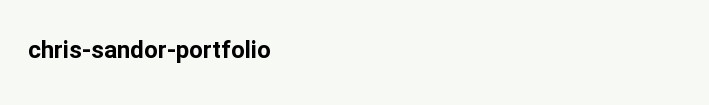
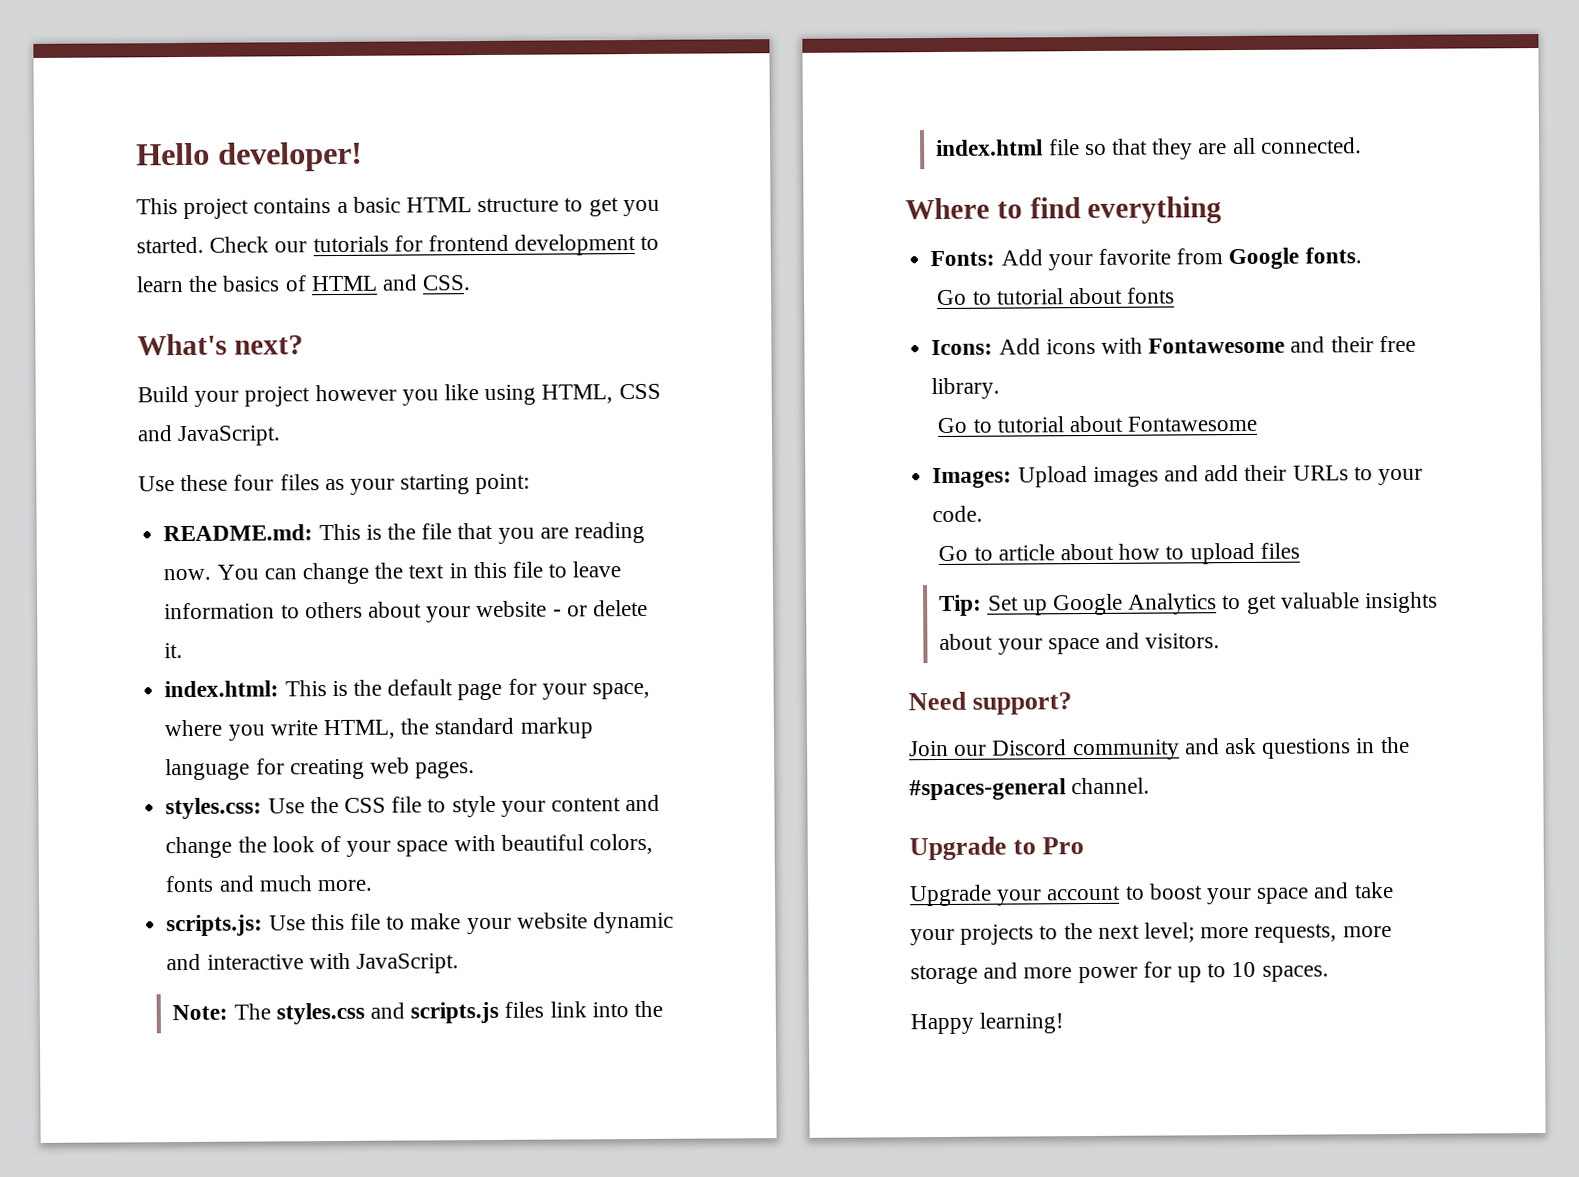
[28,40,271,63] chris-sandor-portfolio -> [136,141,363,172] [136,196,660,220] [136,234,660,256] [136,274,472,293] [137,333,304,356] [137,383,661,407] [137,425,282,447] [138,473,531,495] [163,521,645,544] [163,561,622,585] [164,599,648,623] [164,643,184,659] [164,678,650,701] [164,717,593,741] [165,757,476,781] [165,794,661,820] [165,833,653,859] [165,875,372,893] [166,911,674,937] [166,952,459,974] [172,1000,663,1025] [936,137,1362,160] [905,196,1223,225] [930,247,1362,271] [937,287,1176,306] [931,335,1416,356] [931,377,1001,400] [937,415,1258,434] [932,464,1423,489] [932,505,984,523] [938,542,1300,565] [939,591,1438,617] [939,632,1221,655] [908,691,1073,715] [909,736,1410,761] [909,777,1151,801] [909,836,1085,861] [909,882,1394,907] [910,922,1392,946] [910,961,1329,985] [910,1012,1065,1035] Hello developer! // This project contains a basic HTML structure to get you started. Check our tutorials for frontend development to learn the basics of HTML and CSS. // What's next? // Build your project however you like using HTML, CSS and JavaScript. // Use these four files as your starting point: // README.md: This is the file that you are reading now. You can change the text in this file to leave information to others about your website - or delete it. // index.html: This is the default page for your space, where you write HTML, the standard markup language for creating web pages. // styles.css: Use the CSS file to style your content and change the look of your space with beautiful colors, fonts and much more. // scripts.js: Use this file to make your website dynamic and interactive with JavaScript. // Note: The styles.css and scripts.js files link into the index.html file so that they are all connected. // Where to find everything // Fonts: Add your favorite from Google fonts. // Go to tutorial about fonts // Icons: Add icons with Fontawesome and their free library. // Go to tutorial about Fontawesome // Images: Upload images and add their URLs to your code. // Go to article about how to upload files // Tip: Set up Google Analytics to get valuable insights about your space and visitors. // Need support? // Join our Discord community and ask questions in the #spaces-general channel. // Upgrade to Pro // Upgrade your account to boost your space and take your projects to the next level; more requests, more storage and more power for up to 10 spaces. // Happy learning!

